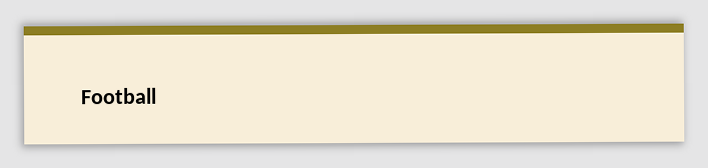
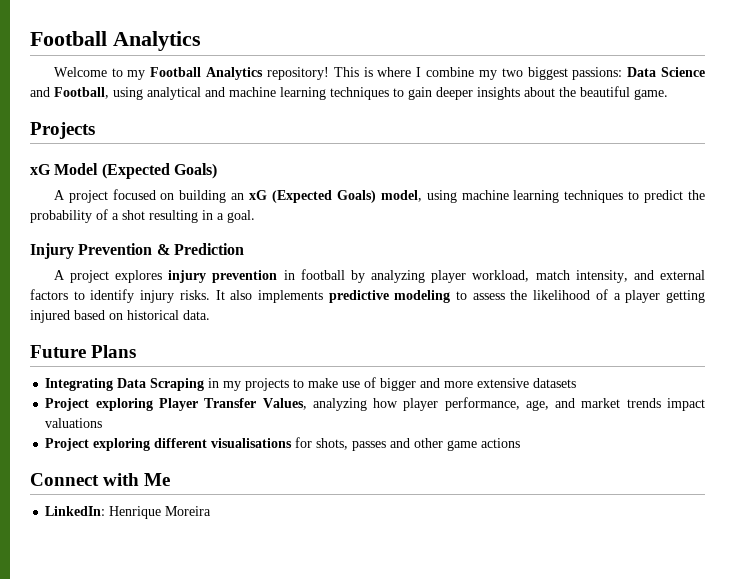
[81,87,157,105] Football -> [30,31,201,51] [53,67,705,80] [30,86,668,100] [30,122,95,139] [30,163,217,179] [53,189,705,203] [30,209,255,223] [30,243,244,259] [53,269,705,283] [30,289,706,303] [30,310,210,323] [30,345,137,358] [45,377,577,391] [45,397,705,411] [45,418,103,428] [45,437,521,451] [30,473,171,486] [45,506,212,519] Football Analytics // Welcome to my Football Analytics repository! This is where I combine my two biggest passions: Data Science and Football, using analytical and machine learning techniques to gain deeper insights about the beautiful game. // Projects // xG Model (Expected Goals) // A project focused on building an xG (Expected Goals) model, using machine learning techniques to predict the probability of a shot resulting in a goal. // Injury Prevention & Prediction // A project explores injury prevention in football by analyzing player workload, match intensity, and external factors to identify injury risks. It also implements predictive modeling to assess the likelihood of a player getting injured based on historical data. // Future Plans // Integrating Data Scraping in my projects to make use of bigger and more extensive datasets // Project exploring Player Transfer Values, analyzing how player performance, age, and market trends impact valuations // Project exploring different visualisations for shots, passes and other game actions // Connect with Me // LinkedIn: Henrique Moreira

